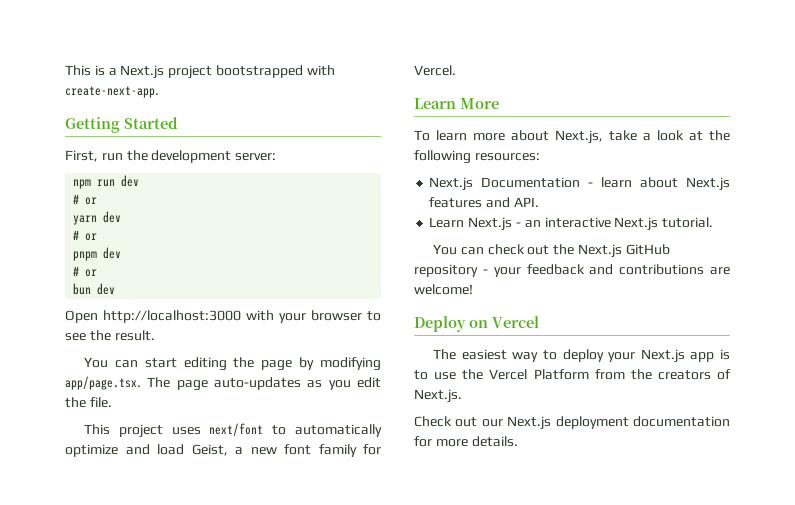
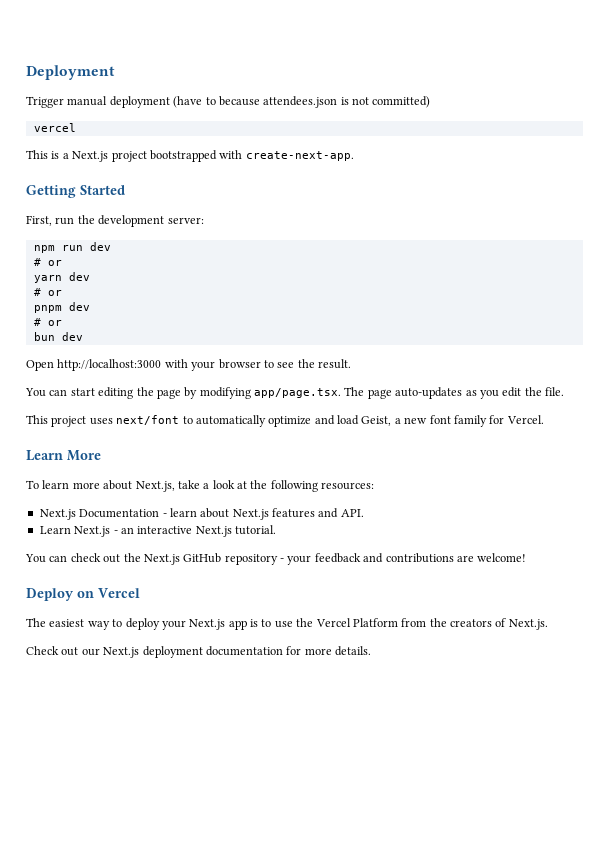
(65, 70) none -> [26,65,115,80] [26,96,431,108] [33,123,76,132] Deployment // Trigger manual deployment (have to because attendees.json is not committed) // vercel //

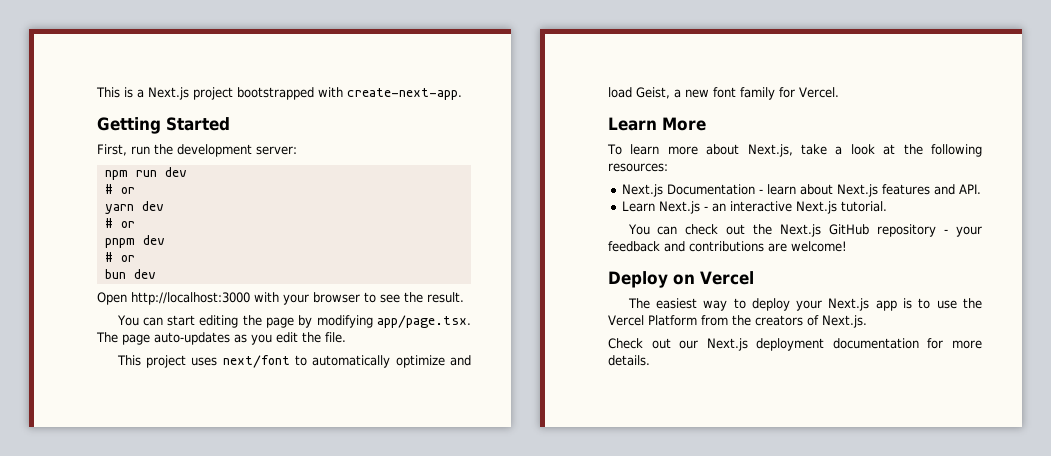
[26,65,115,80] [26,96,431,108] [33,123,76,132] Deployment // Trigger manual deployment (have to because attendees.json is not committed) // vercel // -> (96, 92) none

